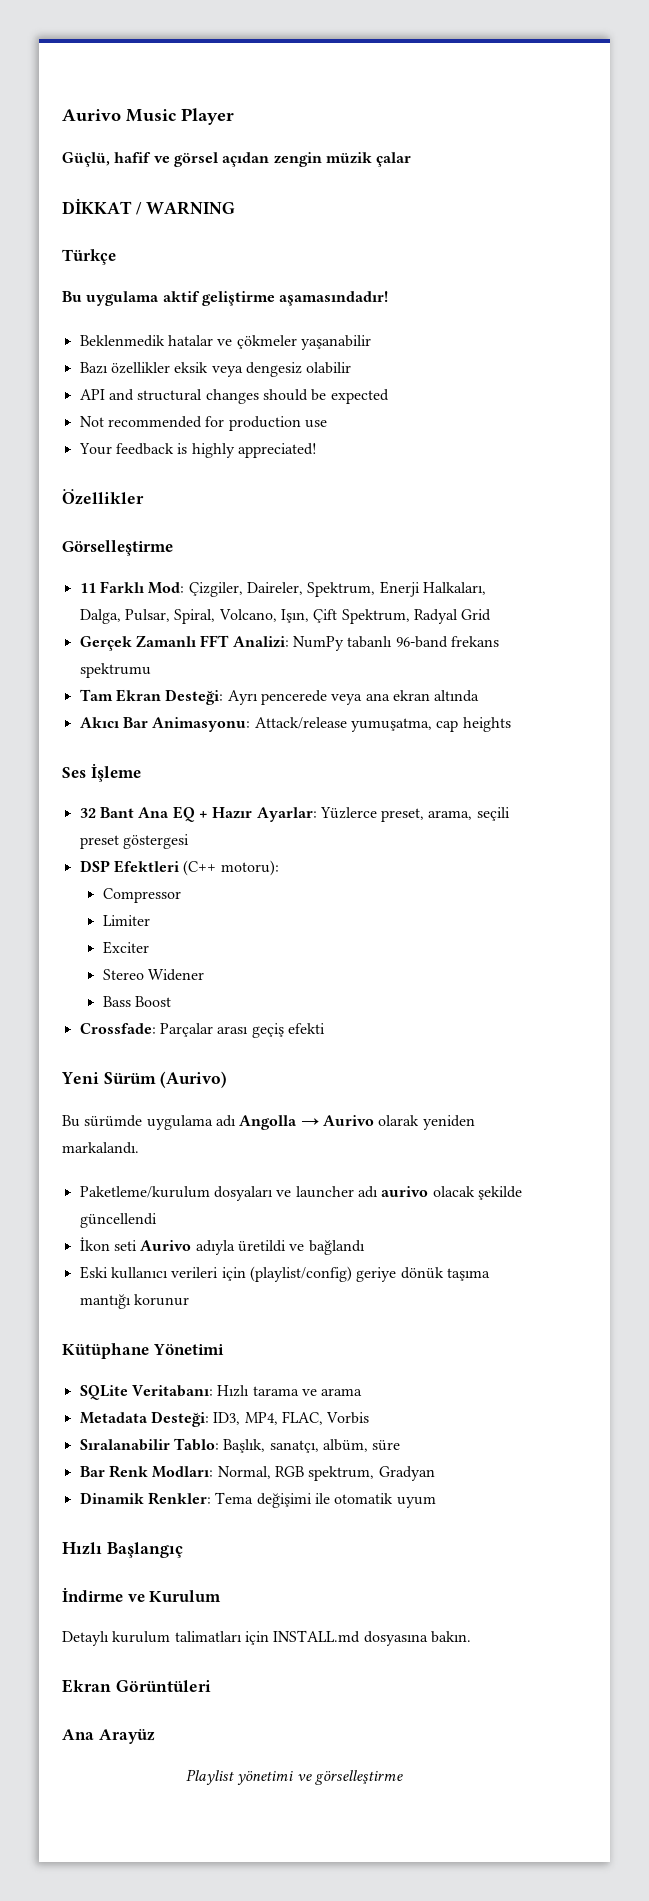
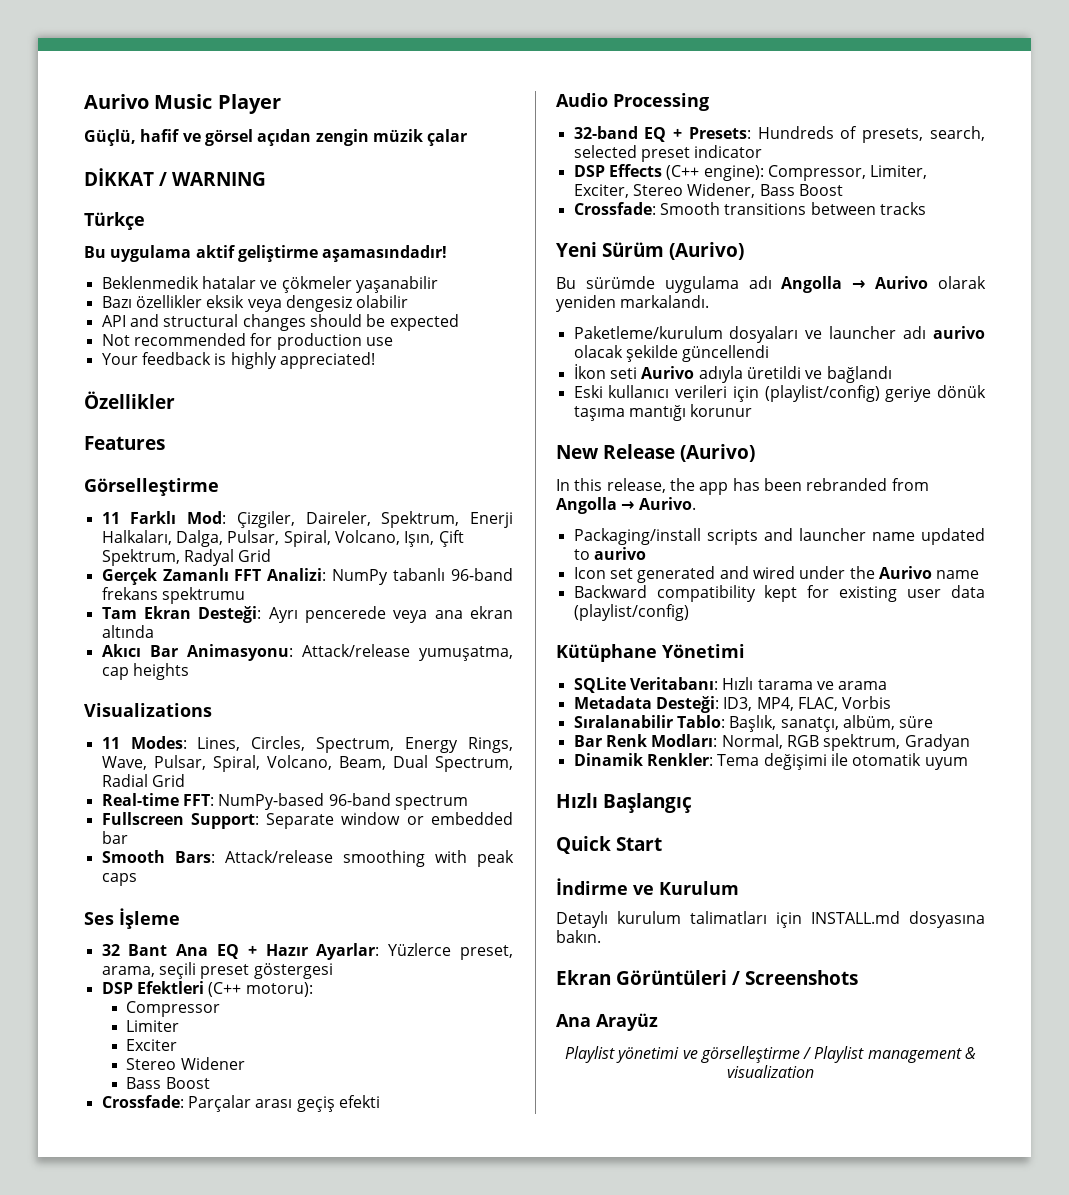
(144, 497) none -> [84,436,165,450] // Features
(511, 724) none -> [84,703,212,717] [101,736,513,753] [101,755,513,772] [101,774,185,787] [101,793,468,810] [101,812,513,829] [101,831,128,844] [101,850,514,867] [101,873,137,886] // Visualizations // 11 Modes: Lines, Circles, Spectrum, Energy Rings, Wave, Pulsar, Spiral, Volcano, Beam, Dual Spectrum, Radial Grid // Real-time FFT: NumPy-based 96-band spectrum // Fullscreen Support: Separate window or embedded bar // Smooth Bars: Attack/release smoothing with peak caps
(325, 1028) none -> [556,93,709,111] [573,126,985,143] [573,145,763,162] [573,164,928,181] [573,183,843,198] [573,202,926,215] // Audio Processing // 32-band EQ + Presets: Hundreds of presets, search, selected preset indicator // DSP Effects (C++ engine): Compressor, Limiter, Exciter, Stereo Widener, Bass Boost // Crossfade: Smooth transitions between tracks
(189, 1300) none -> [556,444,755,462] [556,478,929,495] [556,497,696,514] [573,528,985,545] [573,547,646,560] [573,566,980,583] [573,585,985,602] [573,604,689,621] // New Release (Aurivo) // In this release, the app has been rebranded from Angolla → Aurivo. // Packaging/install scripts and launcher name updated to aurivo // Icon set generated and wired under the Aurivo name // Backward compatibility kept for existing user data (playlist/config)
(183, 1550) none -> [556,836,662,854] // Quick Start
(211, 1686) none -> [732,970,858,985] / Screenshots
(403, 1777) none -> [803,1046,977,1063] [727,1065,814,1078] / Playlist management & visualization

